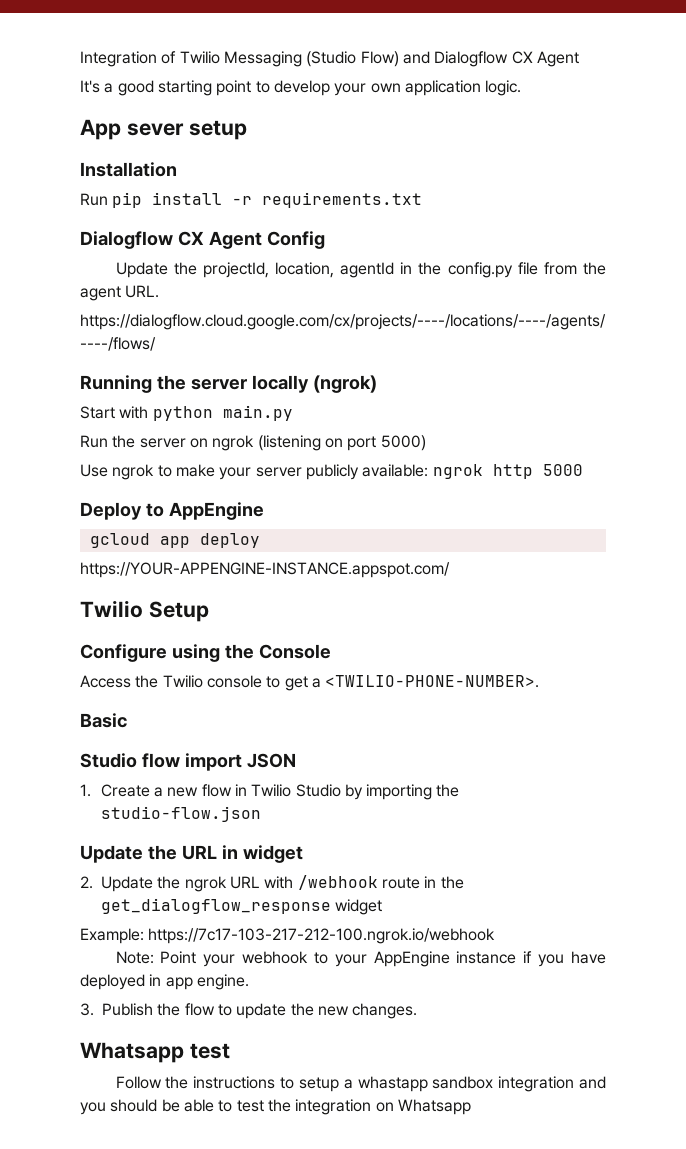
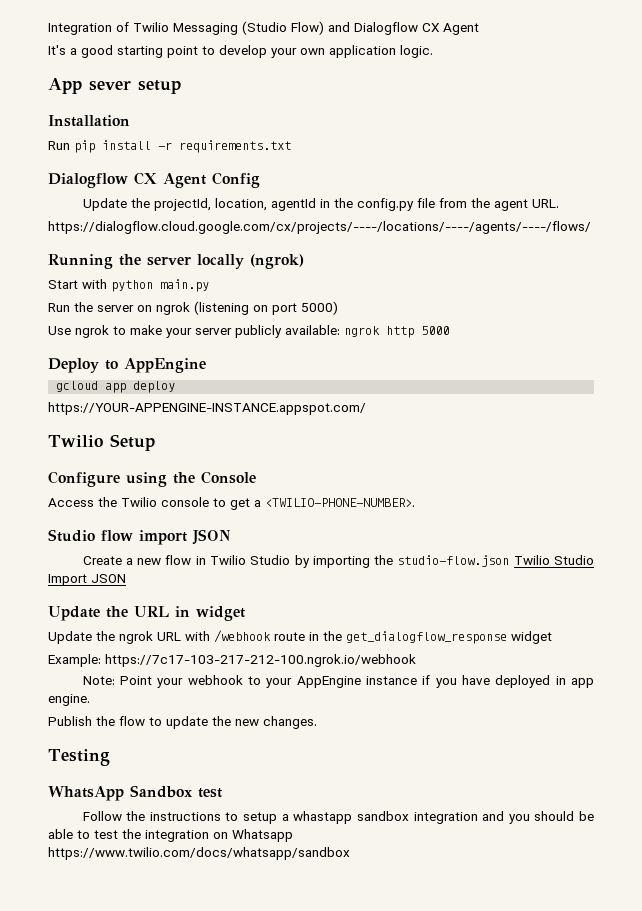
[80,713,127,728] // Basic -> (415, 502) none
[80,784,91,797] 1. -> (231, 537) none
(261, 814) none -> [513,555,594,565] [48,574,126,586] Twilio Studio Import JSON
[80,876,93,889] 2. -> (245, 613) none
[80,1003,94,1016] 3. -> (90, 700) none
[80,1042,184,1063] Whatsapp -> [48,749,110,766] [48,785,193,801] Testing // WhatsApp Sandbox
(471, 1107) none -> [48,847,350,860] https://www.twilio.com/docs/whatsapp/sandbox

